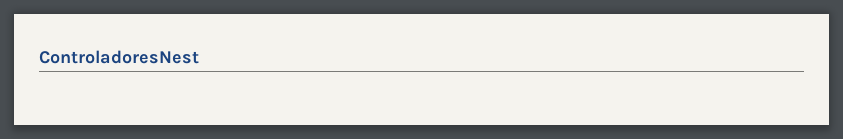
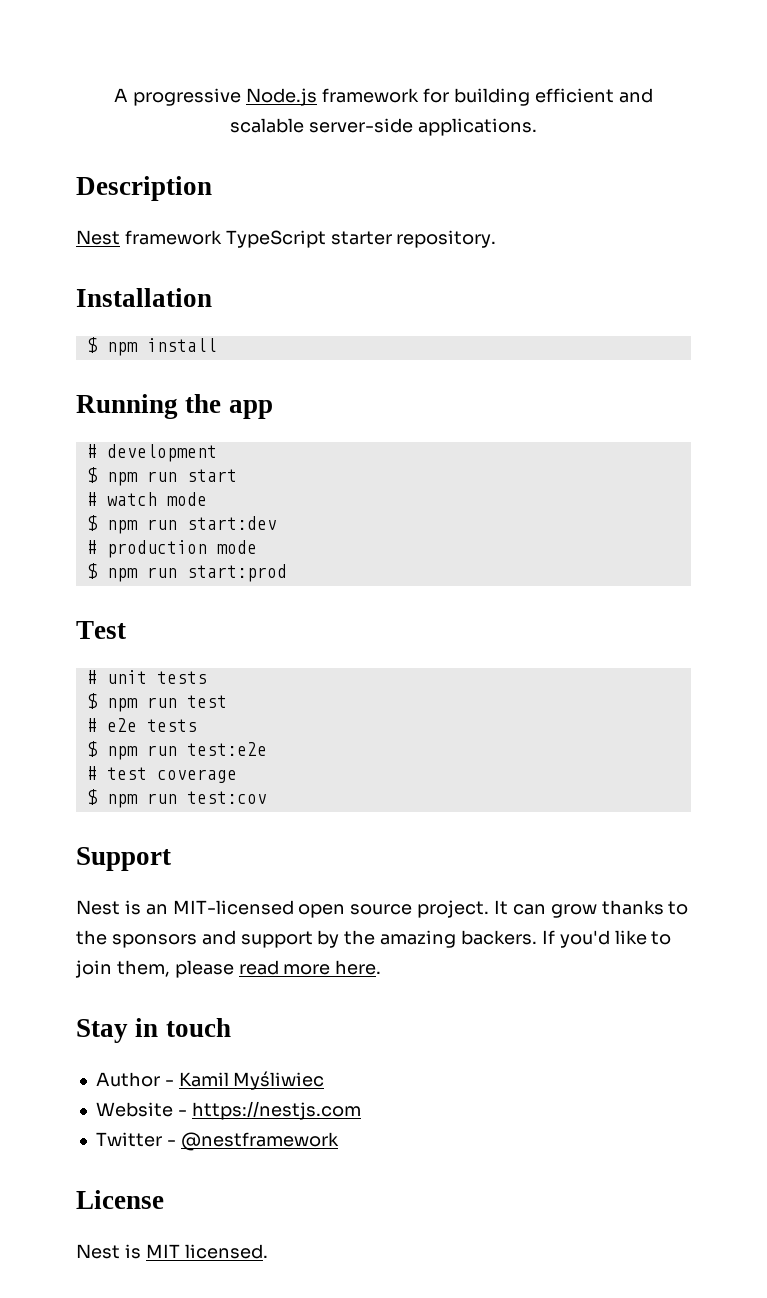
[39,50,199,64] ControladoresNest -> [114,88,653,106] [230,118,537,136] [76,176,212,201] [76,230,497,248] [76,288,212,307] [86,337,217,356] [76,394,273,419] [86,444,217,462] [86,467,237,486] [86,492,207,506] [86,515,277,534] [86,540,257,558] [86,563,287,582] [76,621,126,639] [86,670,207,684] [86,693,227,712] [86,718,197,732] [86,741,267,760] [86,766,237,783] [86,789,267,808] [76,847,171,871] [76,900,689,918] [76,930,672,948] [75,960,382,978] [76,1018,231,1043] [95,1071,325,1090] [95,1101,361,1120] [95,1132,339,1151] [76,1190,164,1209] [76,1244,268,1259] A progressive Node.js framework for building efficient and scalable server-side applications. // Description // Nest framework TypeScript starter repository. // Installation // $ npm install // Running the app // # development // $ npm run start // # watch mode // $ npm run start:dev // # production mode // $ npm run start:prod // Test // # unit tests // $ npm run test // # e2e tests // $ npm run test:e2e // # test coverage // $ npm run test:cov // Support // Nest is an MIT-licensed open source project. It can grow thanks to the sponsors and support by the amazing backers. If you'd like to join them, please read more here. // Stay in touch // Author - Kamil Myśliwiec // Website - https://nestjs.com // Twitter - @nestframework // License // Nest is MIT licensed.

